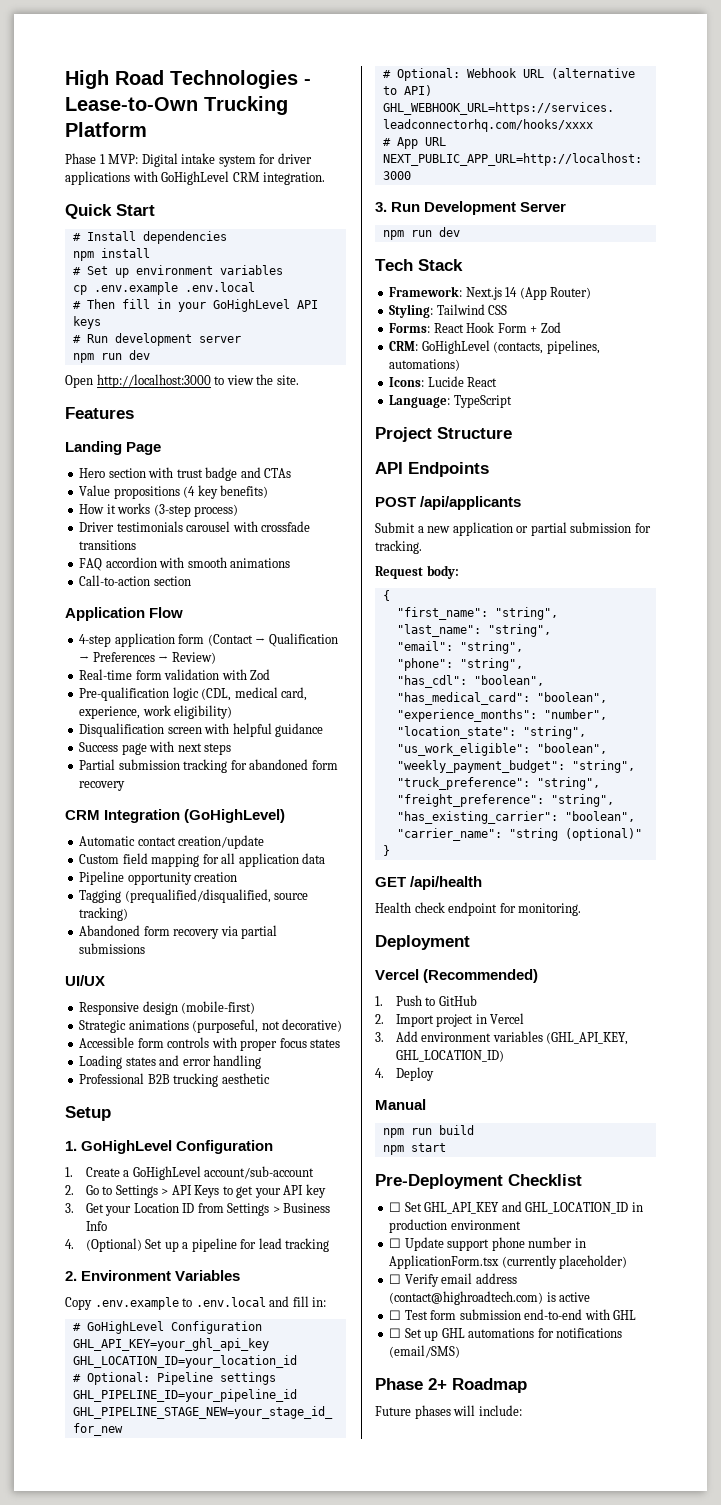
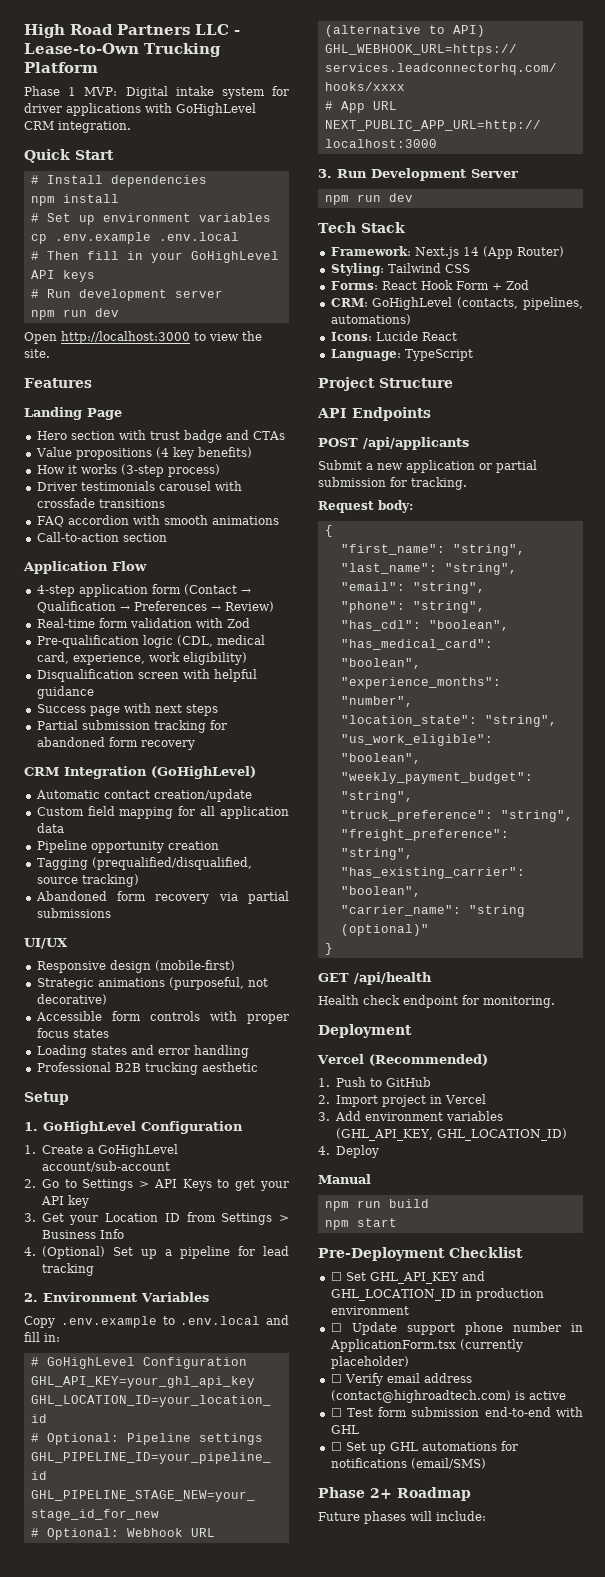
[170,70,298,89] Technologies -> [117,24,229,35] Partners LLC

